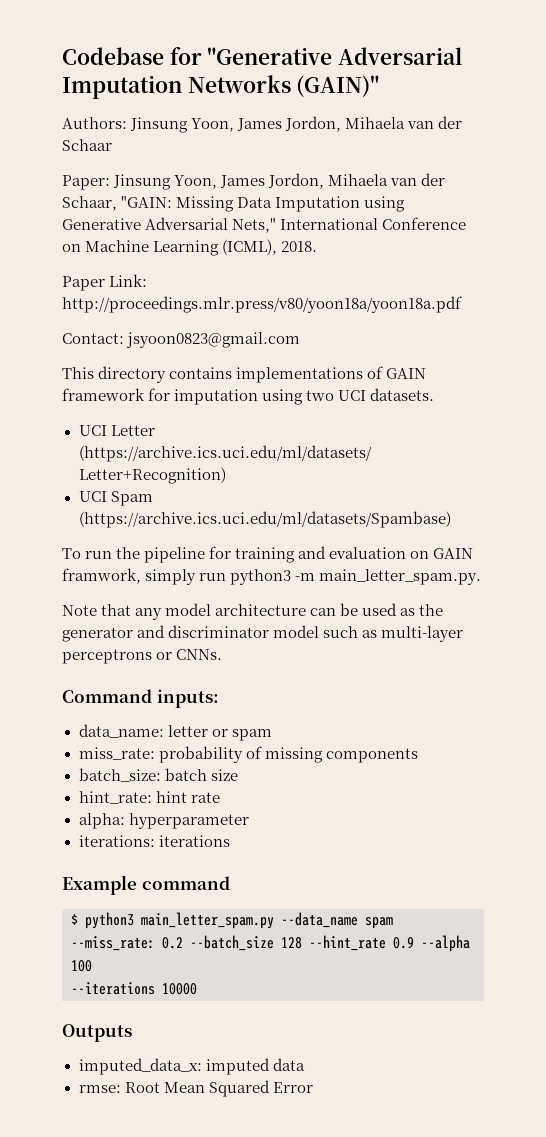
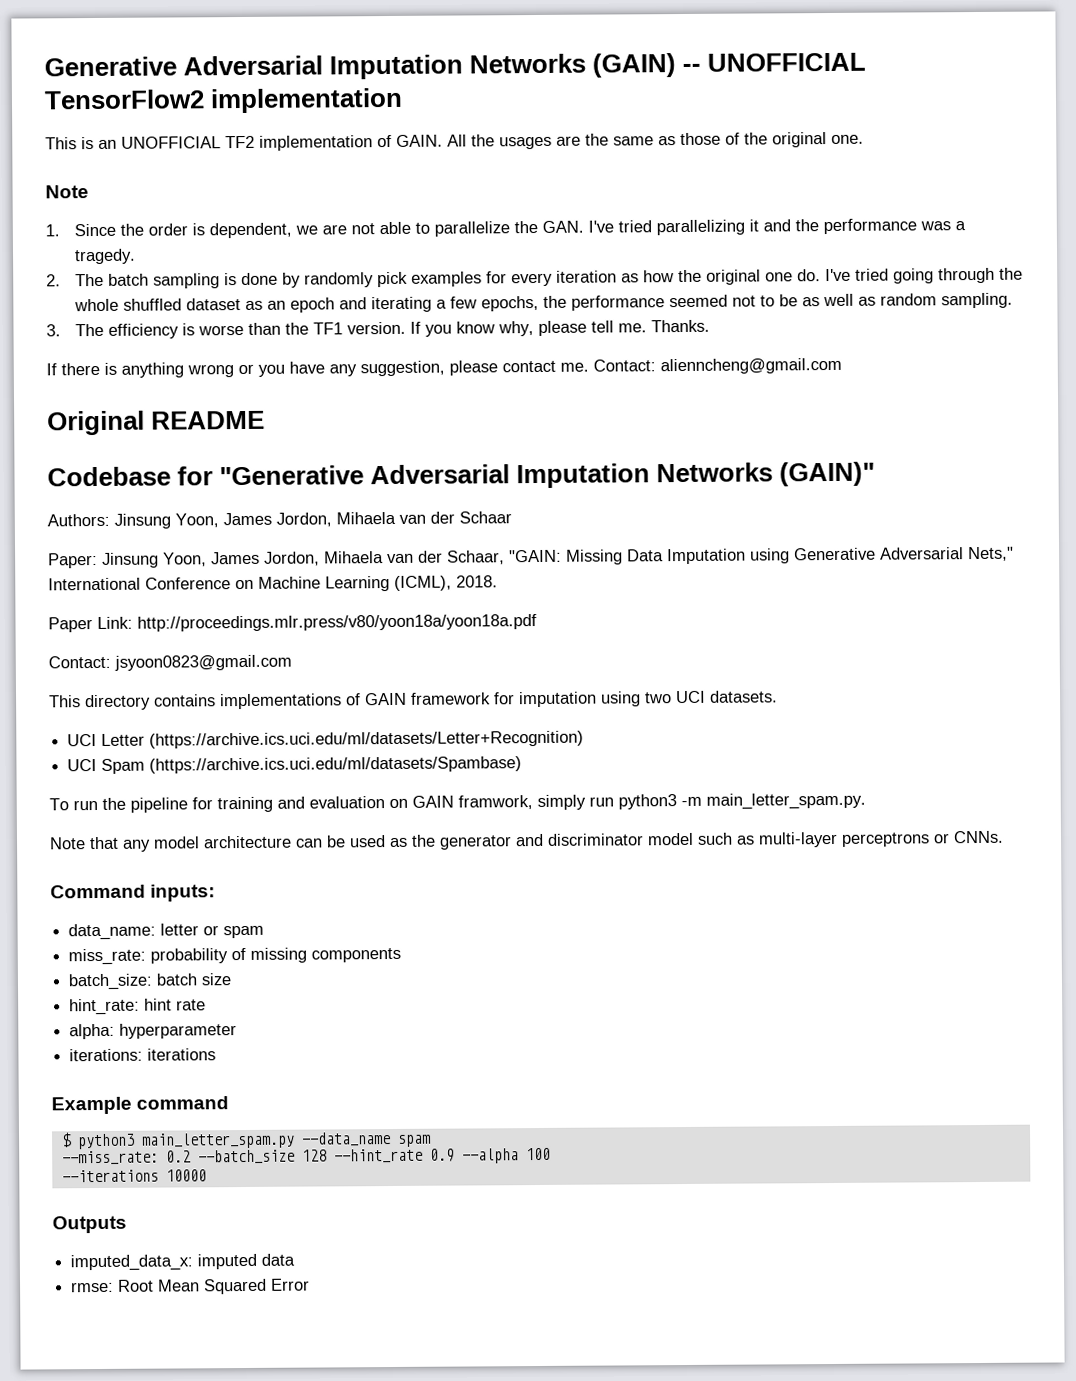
(62, 56) none -> [44,52,867,80] [44,87,404,114] [45,132,864,151] [45,185,89,199] [45,218,967,239] [74,248,137,265] [46,267,1024,289] [74,292,1014,313] [46,319,711,339] [46,357,842,378] [47,410,266,436] Generative Adversarial Imputation Networks (GAIN) -- UNOFFICIAL TensorFlow2 implementation // This is an UNOFFICIAL TF2 implementation of GAIN. All the usages are the same as those of the original one. // Note // 1. Since the order is dependent, we are not able to parallelize the GAN. I've tried parallelizing it and the performance was a tragedy. // 2. The batch sampling is done by randomly pick examples for every iteration as how the original one do. I've tried going through the whole shuffled dataset as an epoch and iterating a few epochs, the performance seemed not to be as well as random sampling. // 3. The efficiency is worse than the TF1 version. If you know why, please tell me. Thanks. // If there is anything wrong or you have any suggestion, please contact me. Contact: alienncheng@gmail.com // Original README //

